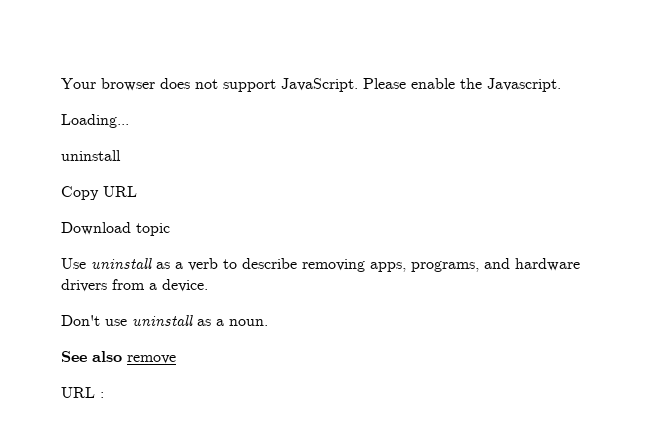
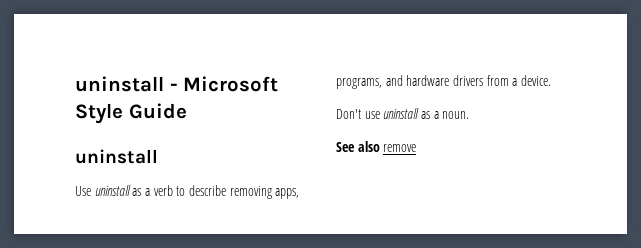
[61,78,561,92] [61,114,129,128] [61,150,121,161] [61,186,137,200] [61,222,170,236] Your browser does not support JavaScript. Please enable the Javascript. // Loading... // uninstall // Copy URL // Download topic -> [75,76,279,92] [75,103,187,124] [75,149,158,164] uninstall - Microsoft Style Guide // uninstall
[61,387,104,398] // URL : -> (417, 148) none

